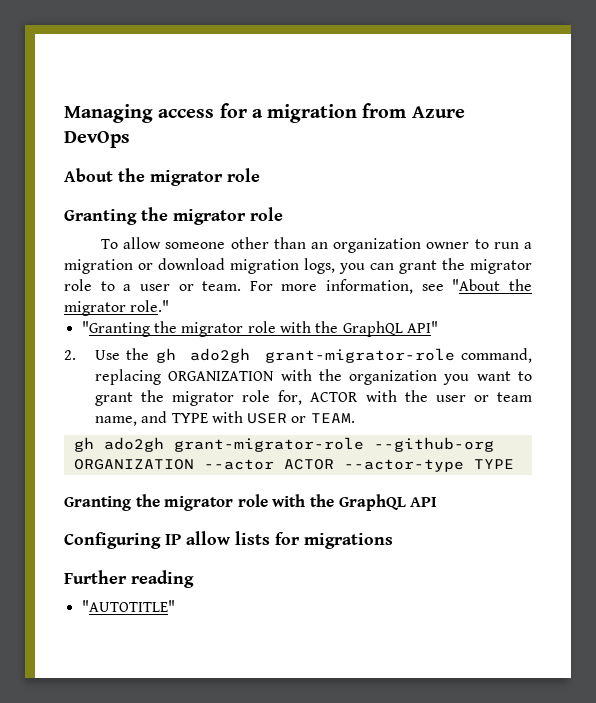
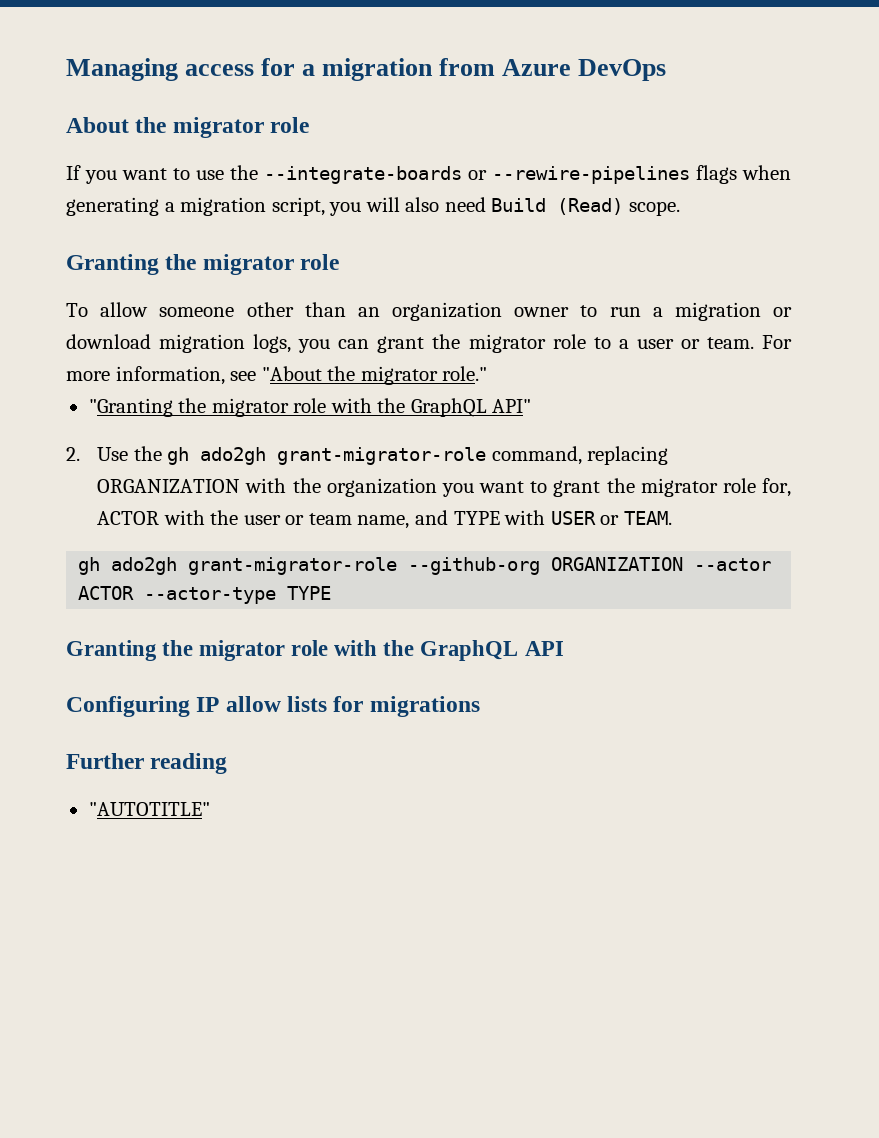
(260, 175) none -> [66,165,791,184] [66,197,680,216] // If you want to use the --integrate-boards or --rewire-pipelines flags when generating a migration script, you will also need Build (Read) scope.

